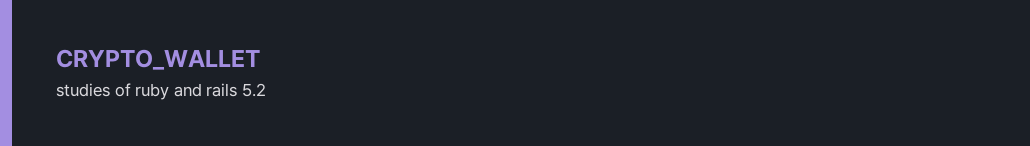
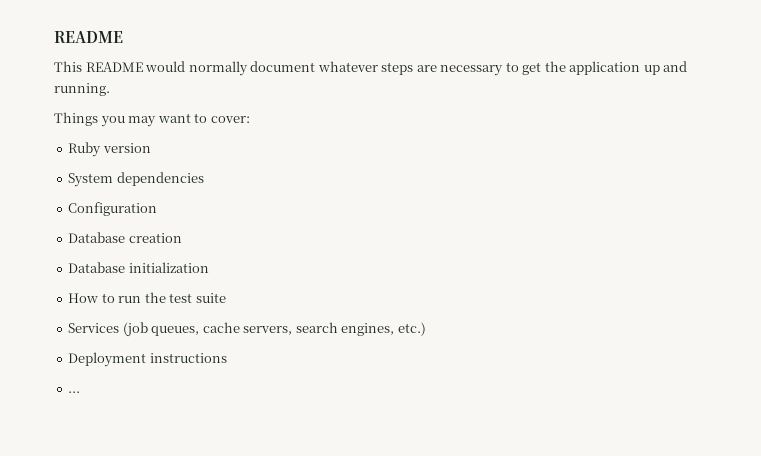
[56,49,260,70] [56,83,266,100] CRYPTO_WALLET // studies of ruby and rails 5.2 -> [54,31,123,43] [54,61,688,76] [54,83,110,96] [54,112,250,127] [68,142,151,157] [68,172,204,187] [68,202,158,216] [68,232,182,243] [68,262,209,273] [68,292,226,303] [68,322,426,337] [68,352,227,367] [68,391,81,393] README // This README would normally document whatever steps are necessary to get the application up and running. // Things you may want to cover: // Ruby version // System dependencies // Configuration // Database creation // Database initialization // How to run the test suite // Services (job queues, cache servers, search engines, etc.) // Deployment instructions // ...

